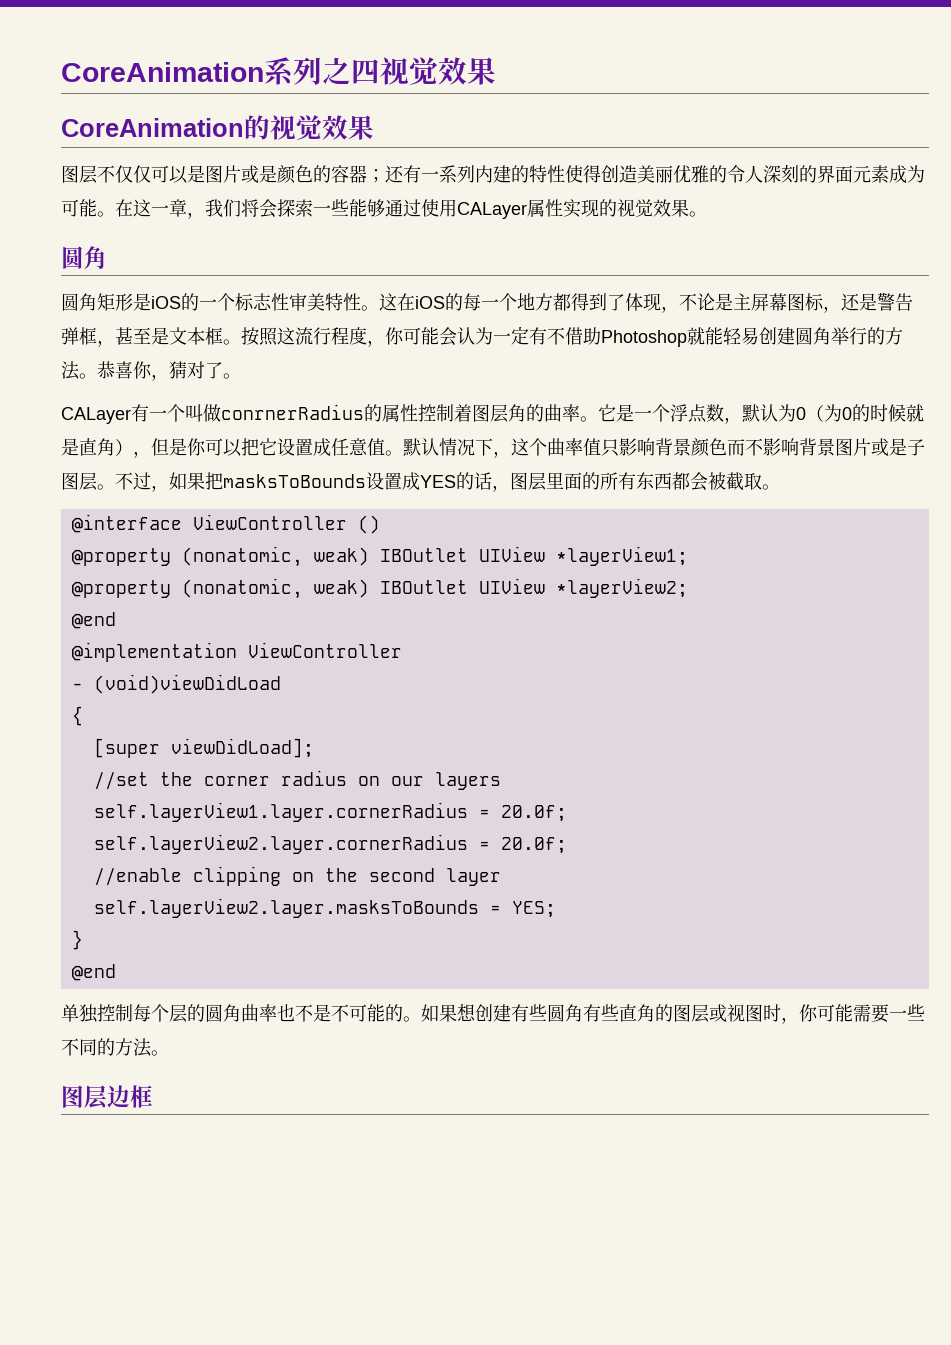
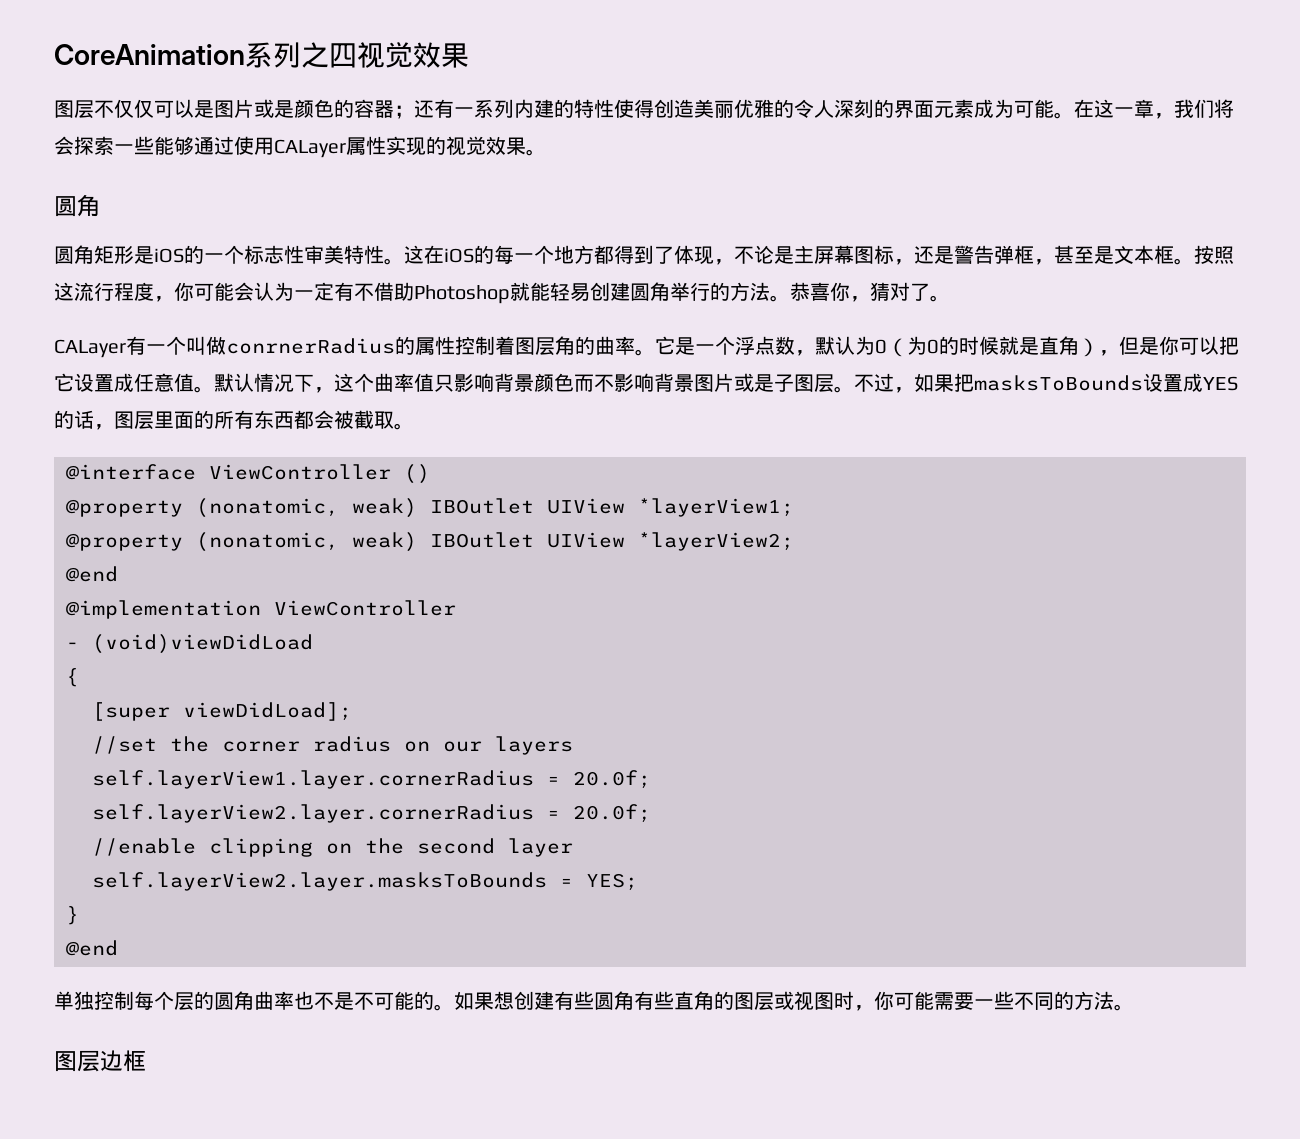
[61,115,374,140] // CoreAnimation的视觉效果 -> (469, 55) none

